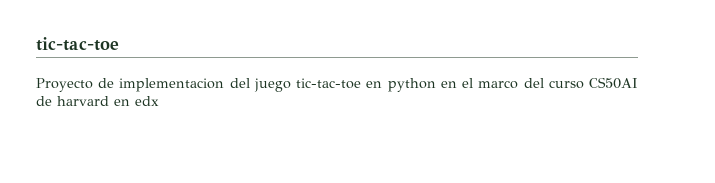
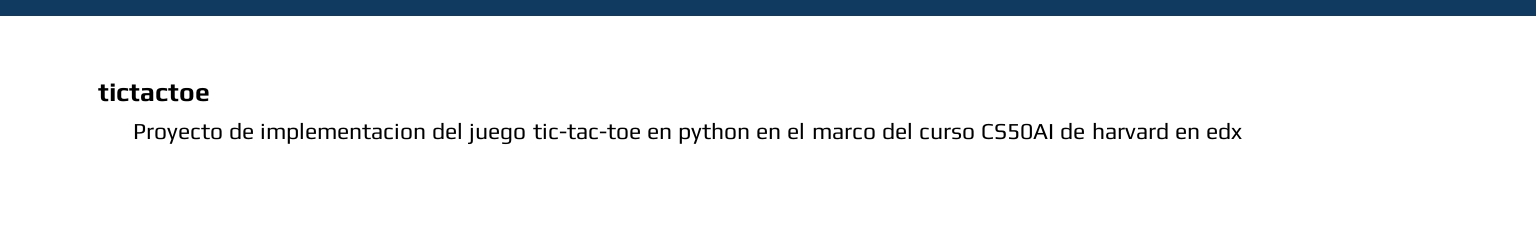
[36,37,119,51] tic-tac-toe -> [98,83,210,102] tictactoe

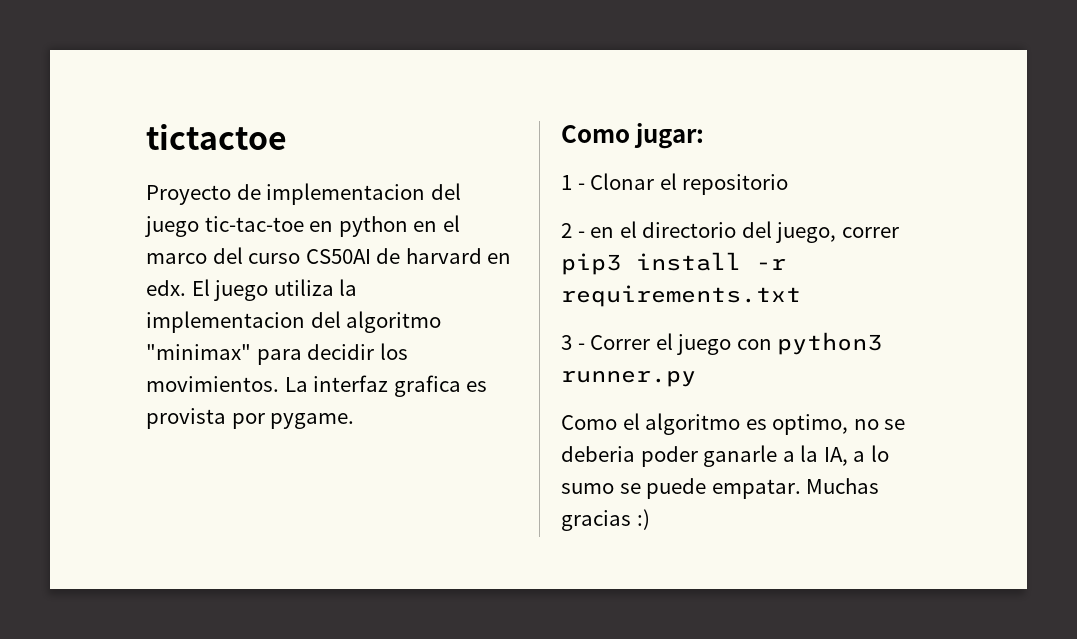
[1206,122,1243,140] edx -> [146,279,358,301] [146,311,442,333] [146,343,408,365] [146,375,488,397] [146,408,355,429] [561,123,705,149] [561,173,789,195] [561,221,899,243] [561,252,786,275] [561,285,801,307] [561,332,883,355] [561,370,696,387] [561,413,906,435] [561,445,889,467] [561,478,880,499] [561,509,650,531] edx. El juego utiliza la implementacion del algoritmo "minimax" para decidir los movimientos. La interfaz grafica es provista por pygame. // Como jugar: // 1 - Clonar el repositorio // 2 - en el directorio del juego, correr pip3 install -r requirements.txt // 3 - Correr el juego con python3 runner.py // Como el algoritmo es optimo, no se deberia poder ganarle a la IA, a lo sumo se puede empatar. Muchas gracias :)

